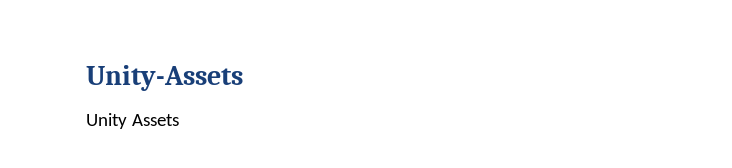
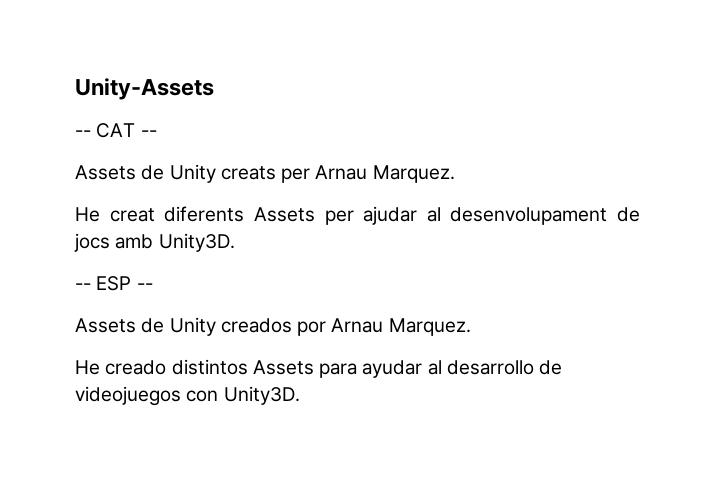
[86,113,179,129] Unity Assets -> [75,123,157,138] [75,164,455,183] [75,206,640,225] [74,233,235,252] [75,276,153,291] [75,317,471,336] [75,359,563,378] [75,386,300,406] -- CAT -- // Assets de Unity creats per Arnau Marquez. // He creat diferents Assets per ajudar al desenvolupament de jocs amb Unity3D. // -- ESP -- // Assets de Unity creados por Arnau Marquez. // He creado distintos Assets para ayudar al desarrollo de videojuegos con Unity3D.

